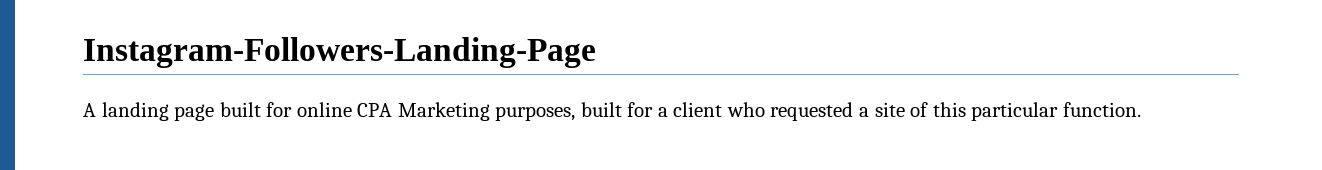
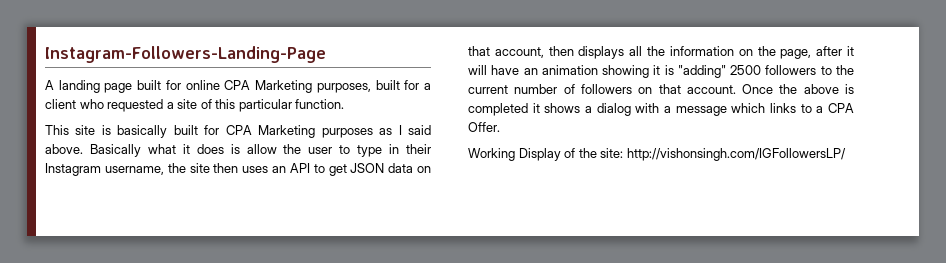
(1141, 109) none -> [45,125,431,138] [45,144,432,157] [45,163,431,176] [468,46,854,59] [468,65,854,78] [468,84,854,94] [468,103,854,116] [468,122,500,132] [468,148,846,161] // This site is basically built for CPA Marketing purposes as I said above. Basically what it does is allow the user to type in their Instagram username, the site then uses an API to get JSON data on that account, then displays all the information on the page, after it will have an animation showing it is "adding" 2500 followers to the current number of followers on that account. Once the above is completed it shows a dialog with a message which links to a CPA Offer. // Working Display of the site: http://vishonsingh.com/IGFollowersLP/

